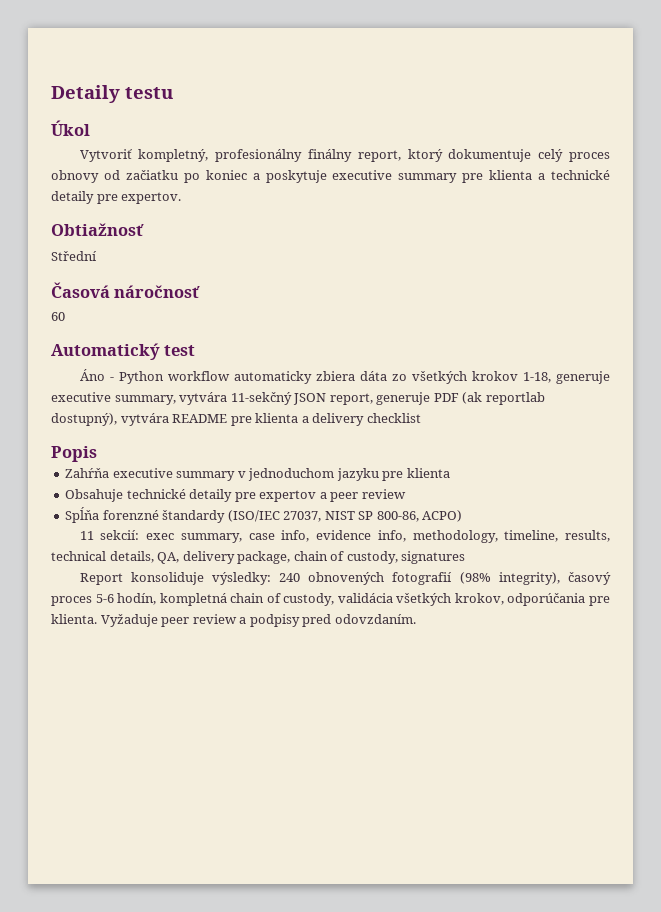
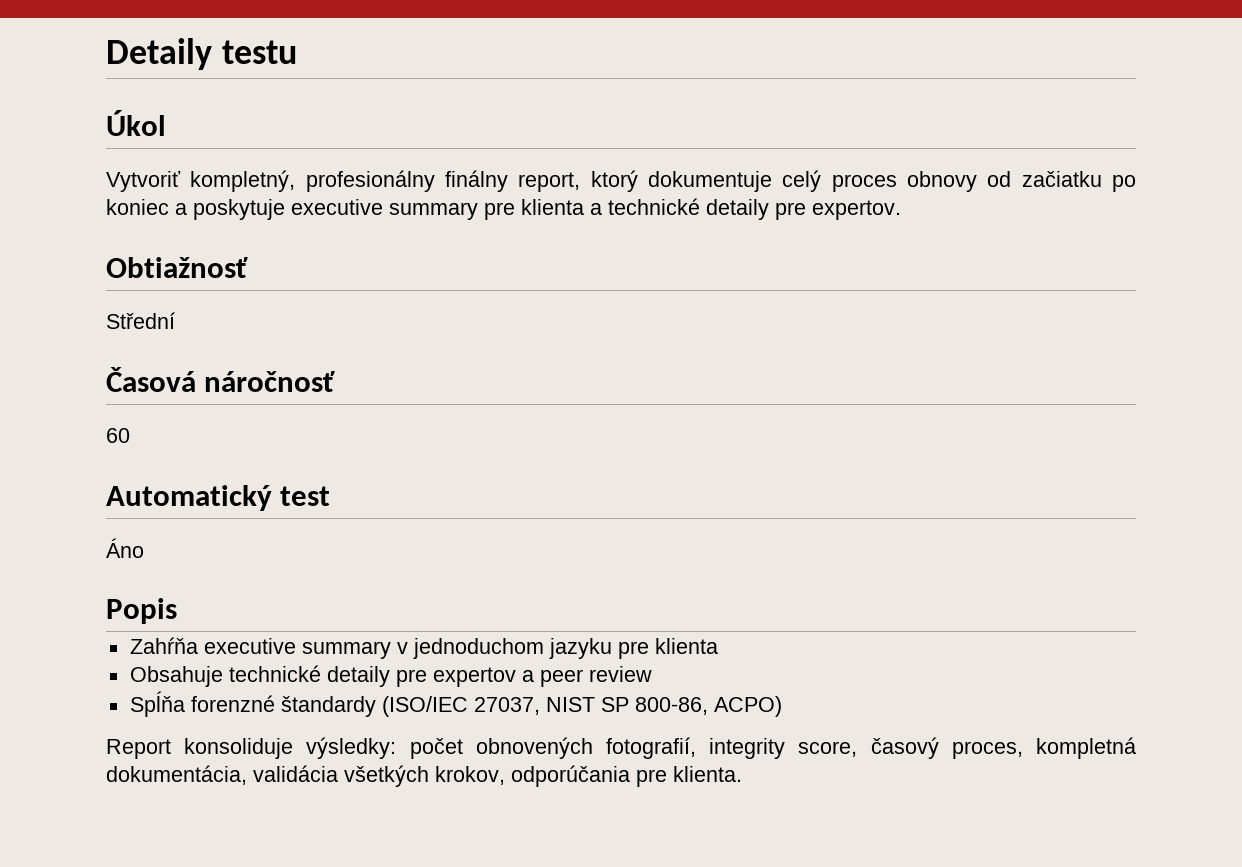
[109,371,610,384] [51,392,545,405] [51,413,421,426] - Python workflow automaticky zbiera dáta zo všetkých krokov 1-18, generuje executive summary, vytvára 11-sekčný JSON report, generuje PDF (ak reportlab dostupný), vytvára README pre klienta a delivery checklist -> (144, 548) none
[79,530,610,543] [51,551,466,564] [79,572,611,585] [51,593,335,606] 11 sekcií: exec summary, case info, evidence info, methodology, timeline, results, technical details, QA, delivery package, chain of custody, signatures // Report konsoliduje výsledky: 240 obnovených fotografií (98% integrity), časový proces 5-6 hodín, kompletná chain of custody, -> [106,737,1137,759] [106,765,247,785] Report konsoliduje výsledky: počet obnovených fotografií, integrity score, časový proces, kompletná dokumentácia,
[100,614,416,627] Vyžaduje peer review a podpisy pred odovzdaním. -> (742, 774) none

